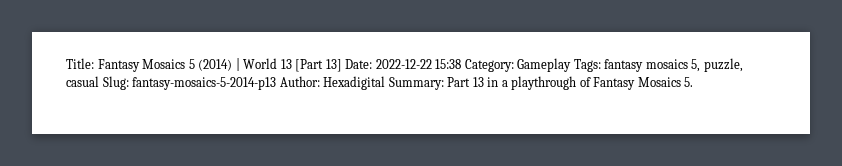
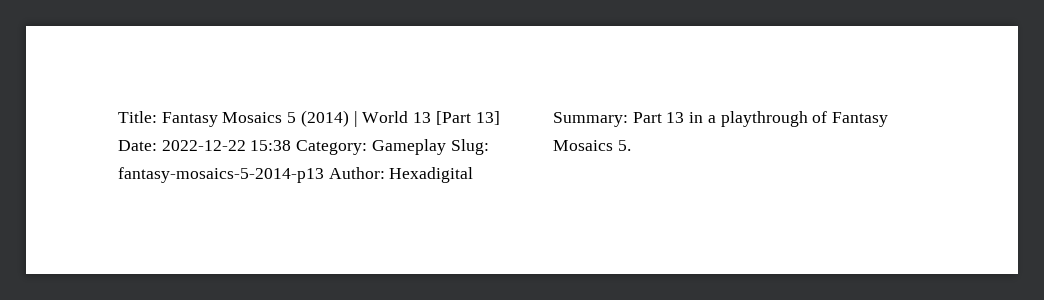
[573,58,743,72] [66,76,99,87] Tags: fantasy mosaics 5, puzzle, casual -> (446, 147) none

